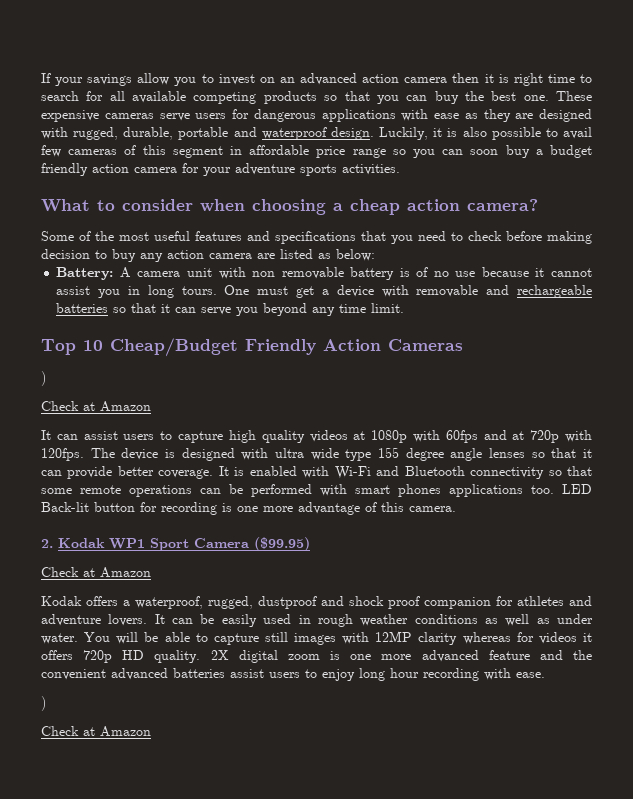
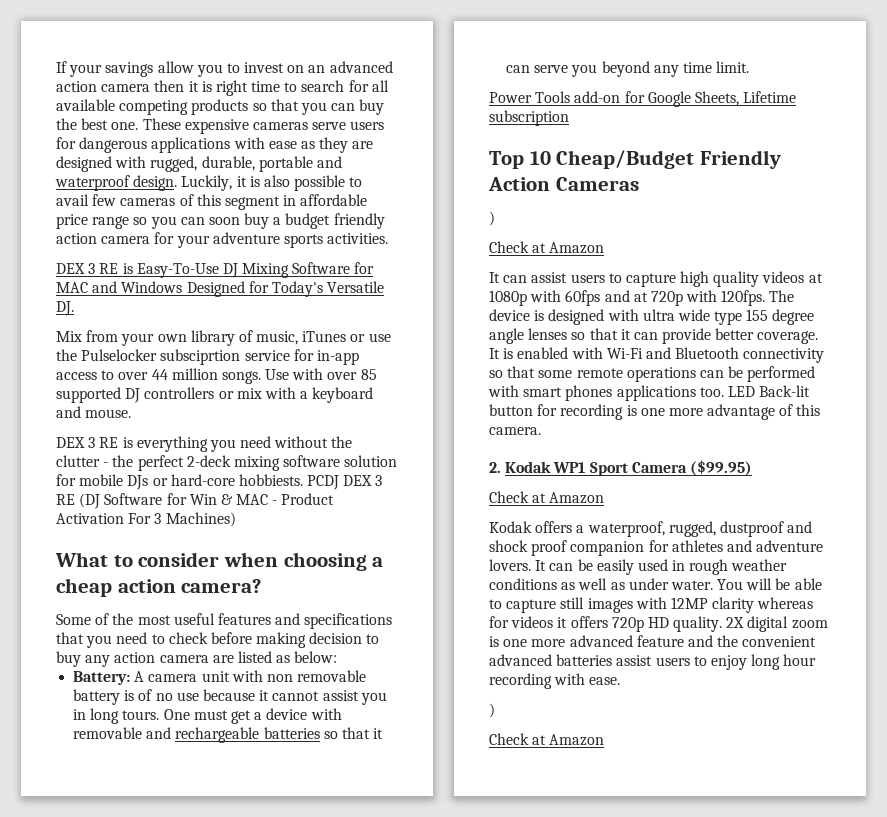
(400, 169) none -> [56,262,375,278] [56,281,385,297] [56,301,74,316] [56,330,391,346] [56,349,359,365] [56,368,377,384] [56,387,374,403] [56,406,132,418] [56,436,353,452] [56,455,398,471] [56,474,383,490] [56,493,335,509] [56,512,236,527] // DEX 3 RE is Easy-To-Use DJ Mixing Software for MAC and Windows Designed for Today's Versatile DJ. // Mix from your own library of music, iTunes or use the Pulselocker subsciprtion service for in-app access to over 44 million songs. Use with over 85 supported DJ controllers or mix with a keyboard and mouse. // DEX 3 RE is everything you need without the clutter - the perfect 2-deck mixing software solution for mobile DJs or hard-core hobbiests. PCDJ DEX 3 RE (DJ Software for Win & MAC - Product Activation For 3 Machines)
(405, 308) none -> [489,91,797,107] [489,110,569,126] // Power Tools add-on for Google Sheets, Lifetime subscription

